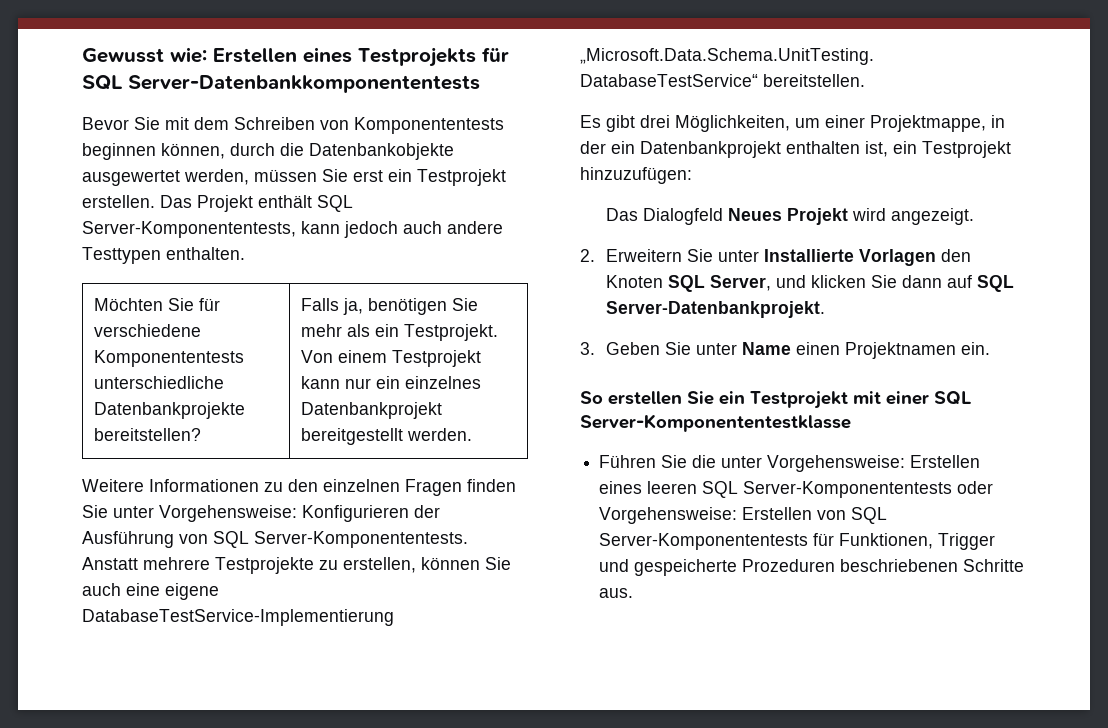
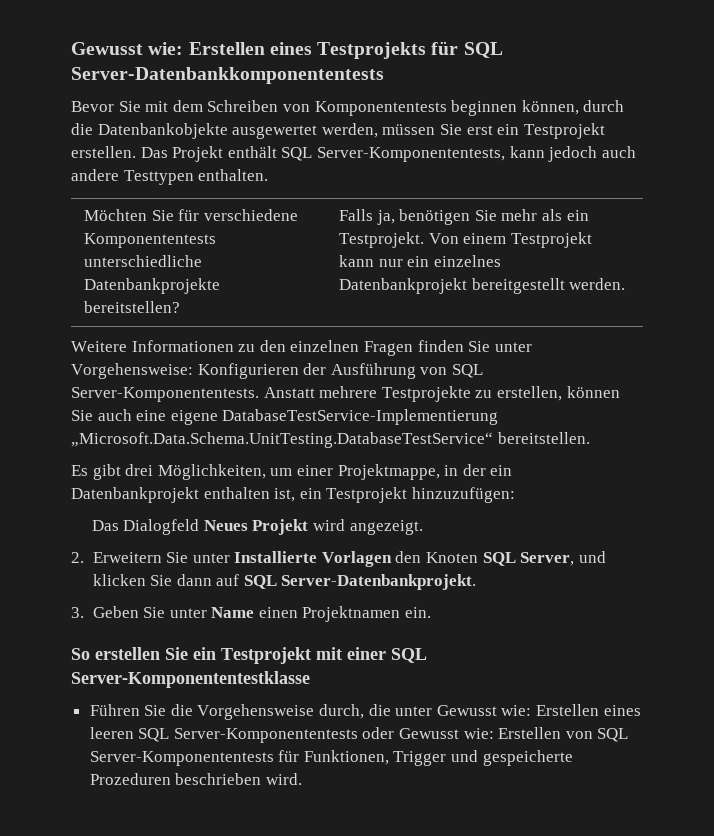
[721,455,906,472] unter Vorgehensweise: -> [197,704,532,720] Vorgehensweise durch, die unter Gewusst wie:
[599,507,738,524] Vorgehensweise: -> [399,728,494,739] Gewusst wie:
[840,559,1025,572] [599,588,634,598] beschriebenen Schritte aus. -> [175,773,302,785] beschrieben wird.

